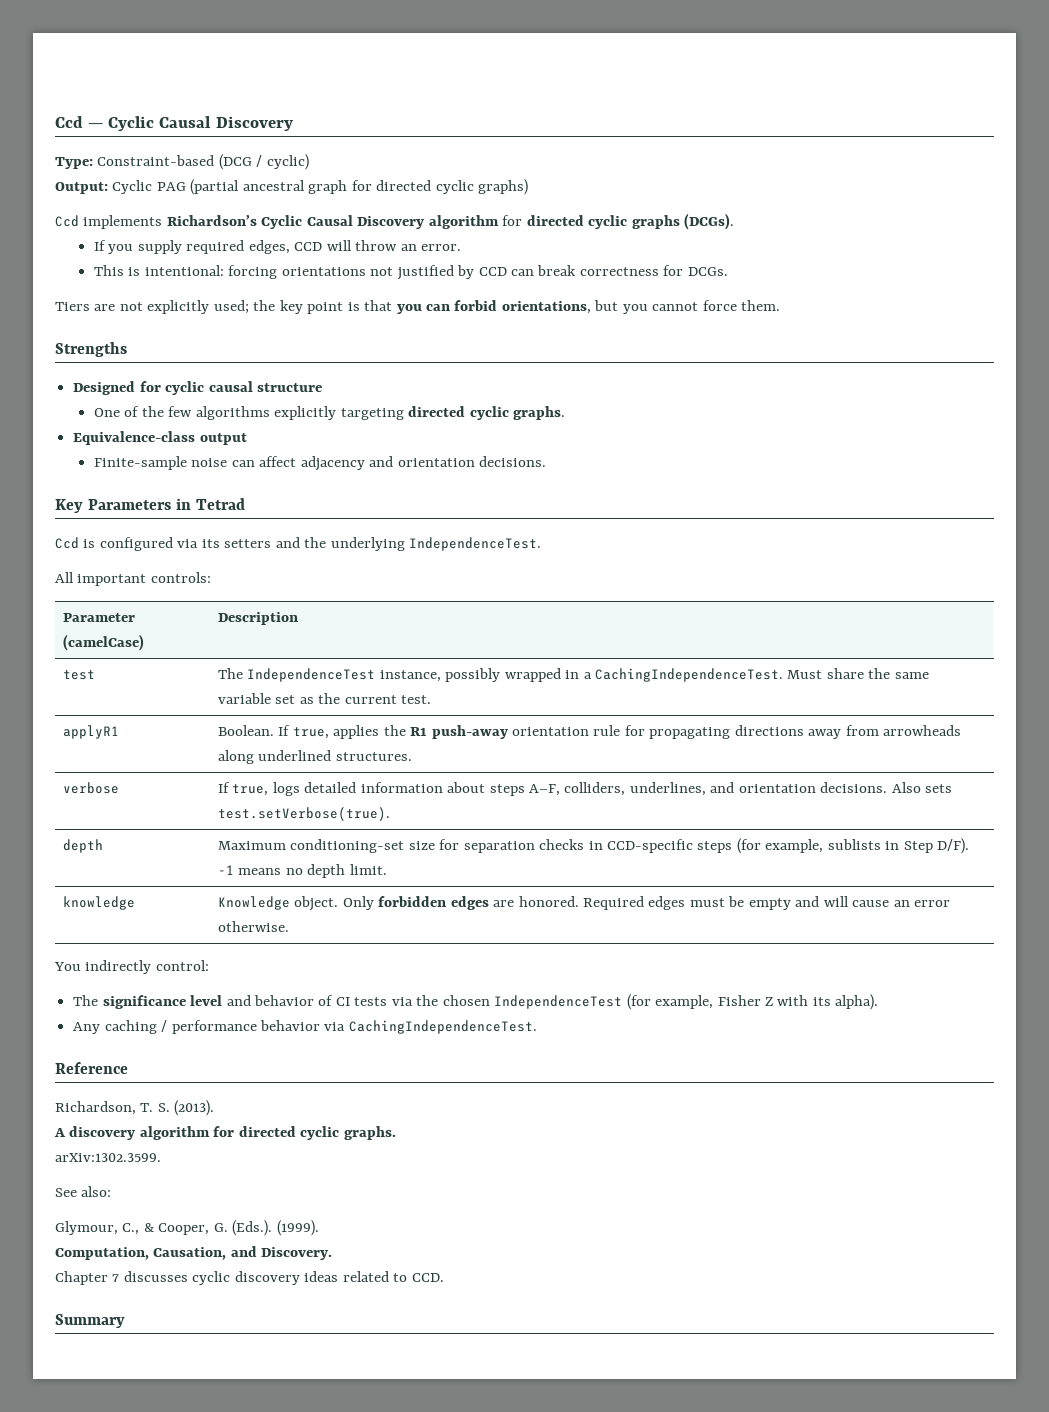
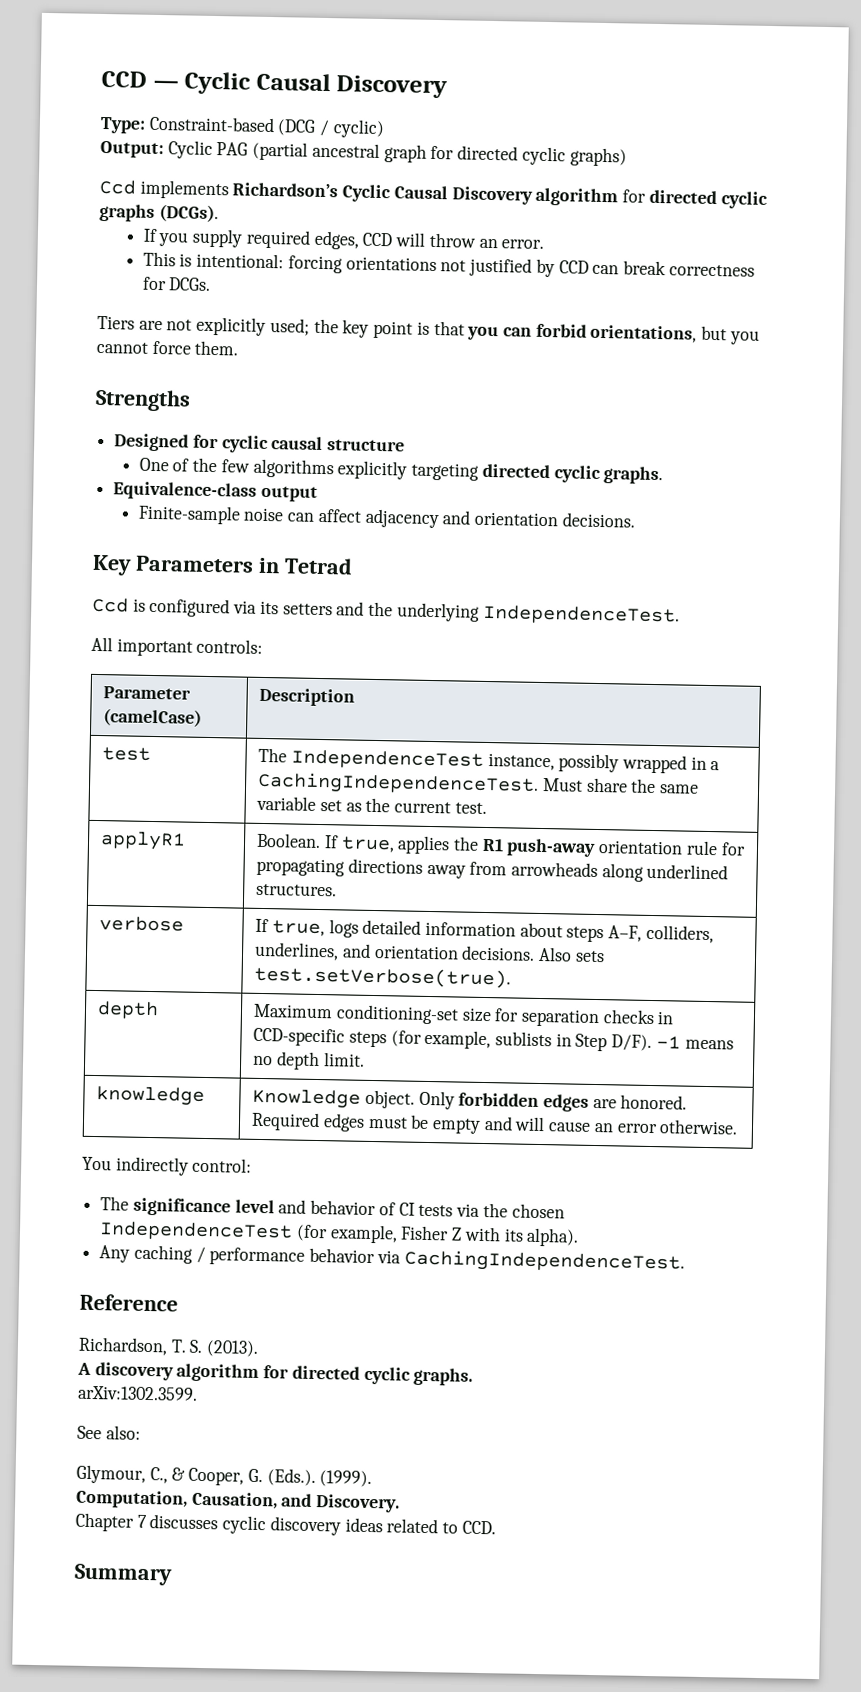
[55,116,83,128] Ccd -> [101,70,147,88] CCD

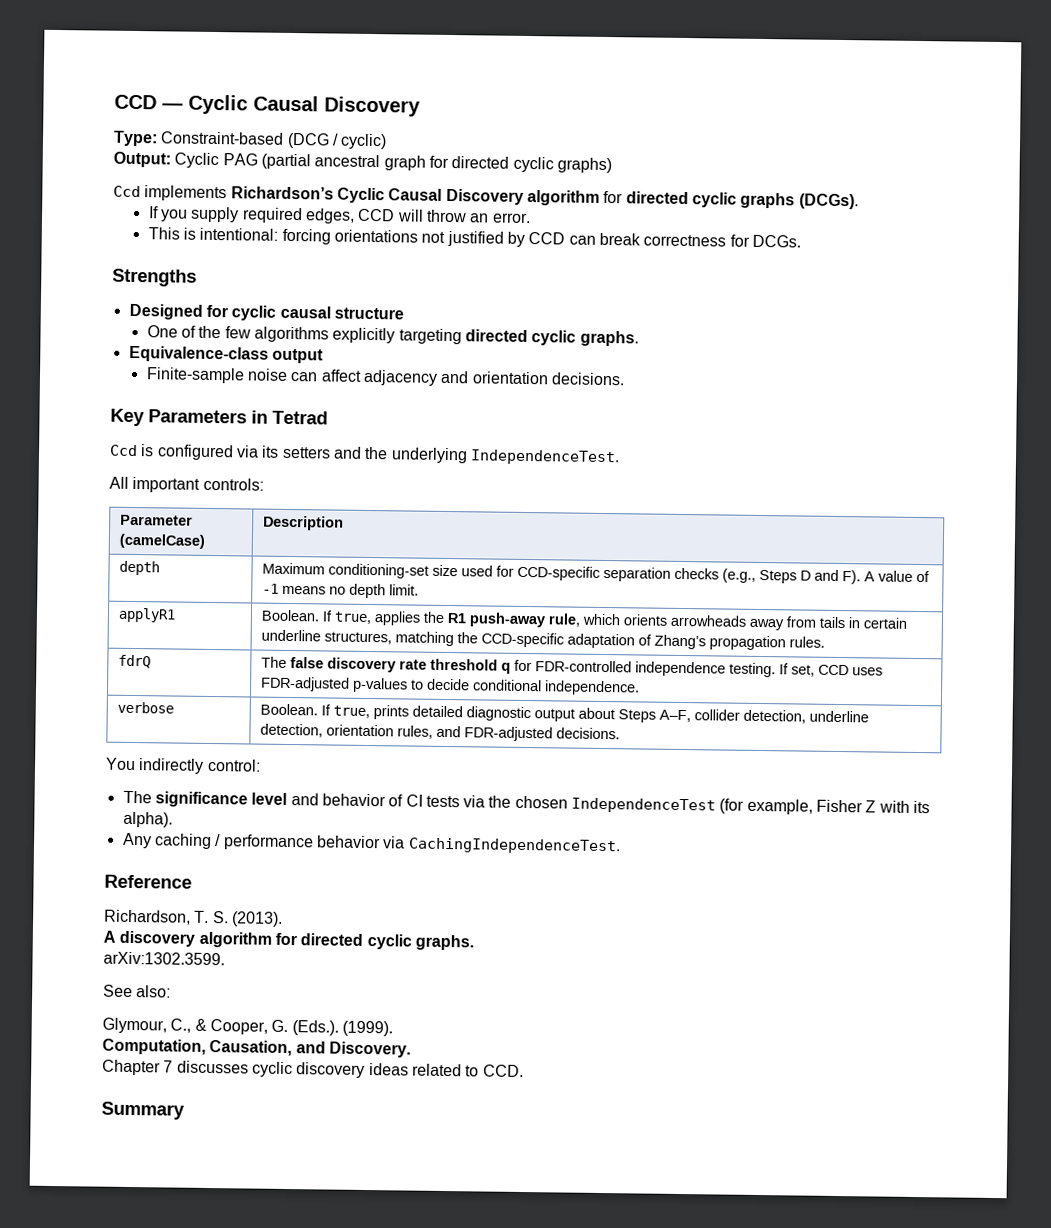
[97,315,760,345] [96,340,240,356] // Tiers are not explicitly used; the key point is that you can forbid orientations, but you cannot force them. -> (801, 241) none
[102,747,152,761] [258,747,721,774] [257,771,699,796] [256,795,487,815] test | The IndependenceTest instance, possibly wrapped in a CachingIndependenceTest. Must share the same variable set as the current test. -> [118,560,160,576] [261,562,930,585] [261,583,419,599] depth | Maximum conditioning-set size used for CCD-specific separation checks (e.g., Steps D and F). A value of -1 means no depth limit.
[598,840,746,856] [256,857,729,882] [256,883,338,897] orientation rule for propagating directions away from arrowheads along underlined structures. -> [547,613,907,631] [260,629,825,651] [117,654,151,669] [260,656,883,678] [260,676,640,696] rule, which orients arrowheads away from tails in certain underline structures, matching the CCD-specific adaptation of Zhang’s propagation rules. // fdrQ | The false discovery rate threshold q for FDR-controlled independence testing. If set, CCD uses FDR-adjusted p-values to decide conditional independence.
[255,918,714,944] [254,941,605,963] [254,965,512,989] [97,1001,160,1020] [253,1003,675,1028] [253,1027,734,1052] [253,1051,365,1071] [96,1086,206,1106] [252,1088,688,1112] [251,1111,739,1135] If true, logs detailed information about steps A–F, colliders, underlines, and orientation decisions. Also sets test.setVerbose(true). // depth | Maximum conditioning-set size for separation checks in CCD-specific steps (for example, sublists in Step D/F). -1 means no depth limit. // knowledge | Knowledge object. Only forbidden edges are honored. Required edges must be empty and will cause an error otherwise. -> [259,703,869,724] [259,723,620,742] Boolean. If true, prints detailed diagnostic output about Steps A–F, collider detection, underline detection, orientation rules, and FDR-adjusted decisions.

